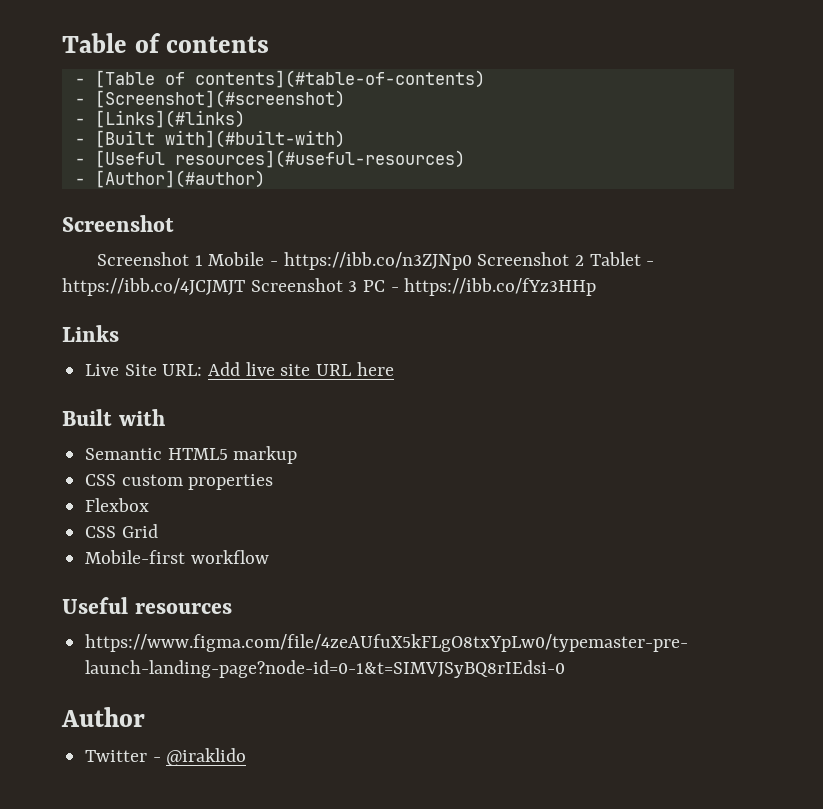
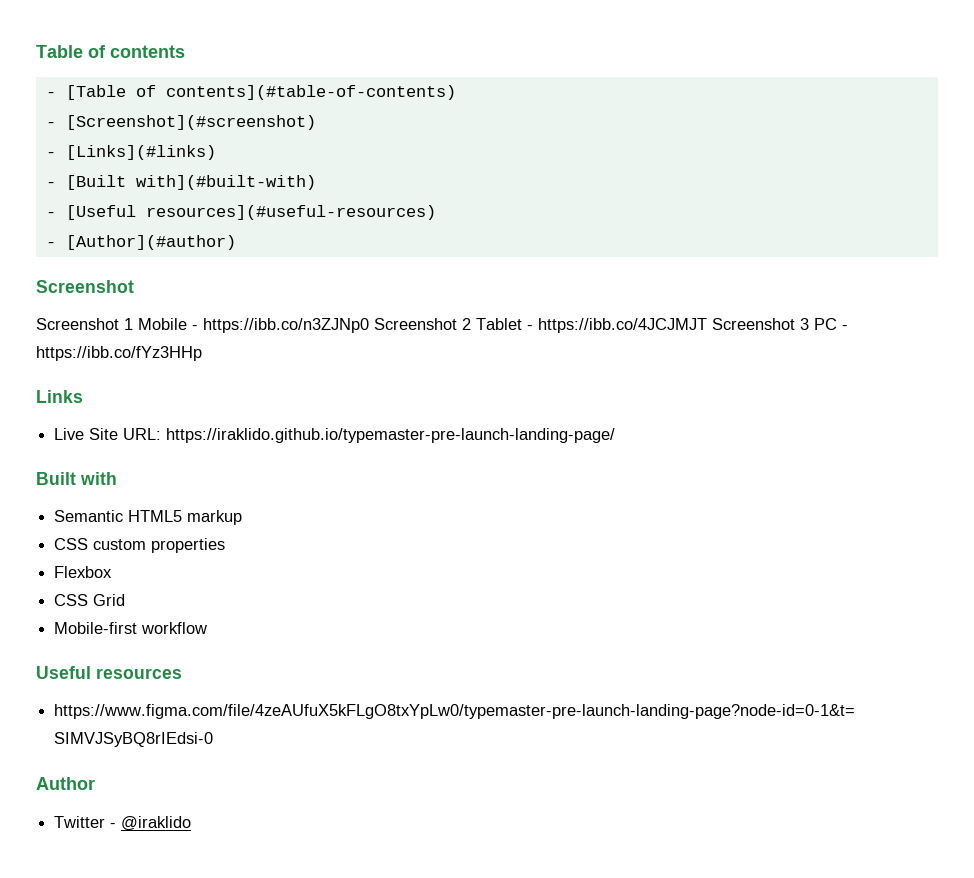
[208,362,394,376] Add live site URL here -> [166,428,616,443] https://iraklido.github.io/typemaster-pre-launch-landing-page/

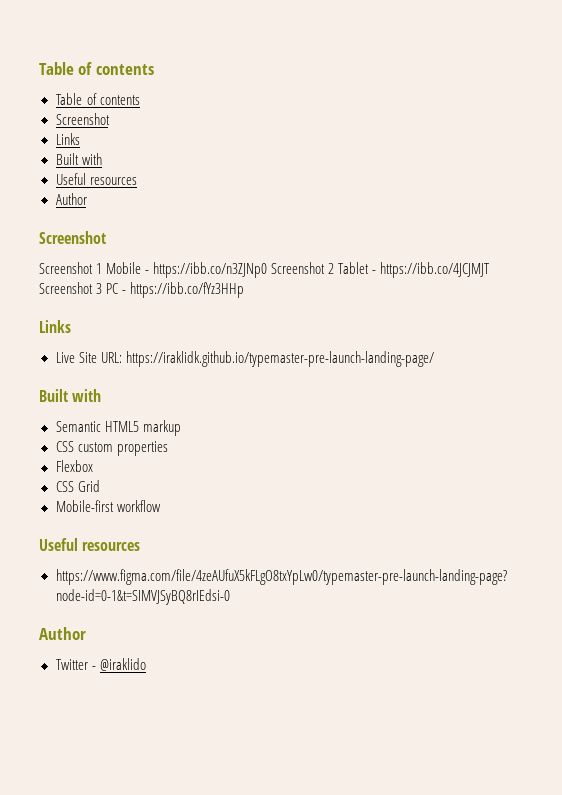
[36,45,185,58] [45,85,456,100] [45,115,316,130] [45,145,216,160] [45,175,316,190] [45,205,436,220] [45,235,236,250] Table of contents // - [Table of contents](#table-of-contents) // - [Screenshot](#screenshot) // - [Links](#links) // - [Built with](#built-with) // - [Useful resources](#useful-resources) // - [Author](#author) -> [39,62,154,75] [55,93,140,105] [55,113,110,125] [55,133,80,145] [55,153,102,165] [55,173,137,185] [55,193,87,205] Table of contents // Table of contents // Screenshot // Links // Built with // Useful resources // Author
[166,428,616,443] https://iraklido.github.io/typemaster-pre-launch-landing-page/ -> [125,351,434,367] https://iraklidk.github.io/typemaster-pre-launch-landing-page/

